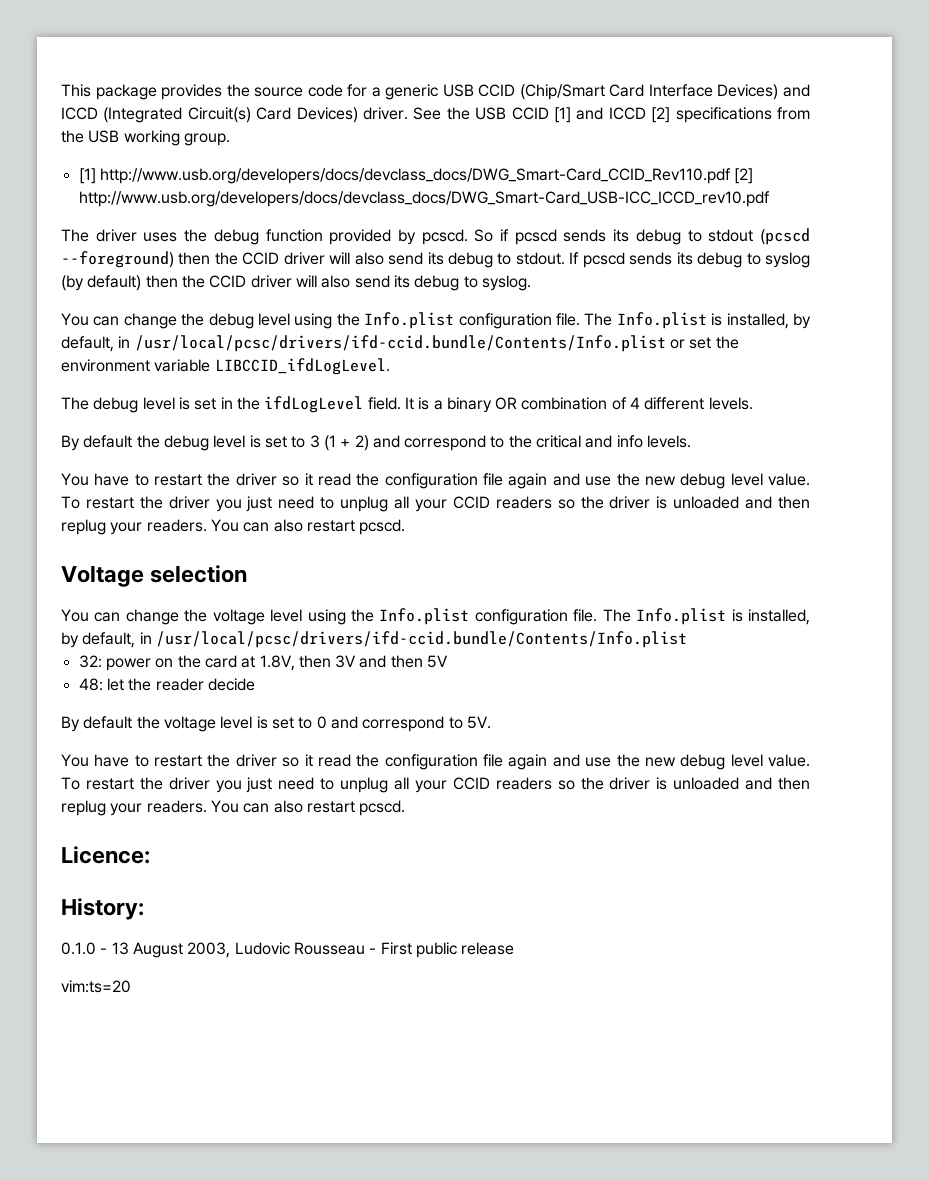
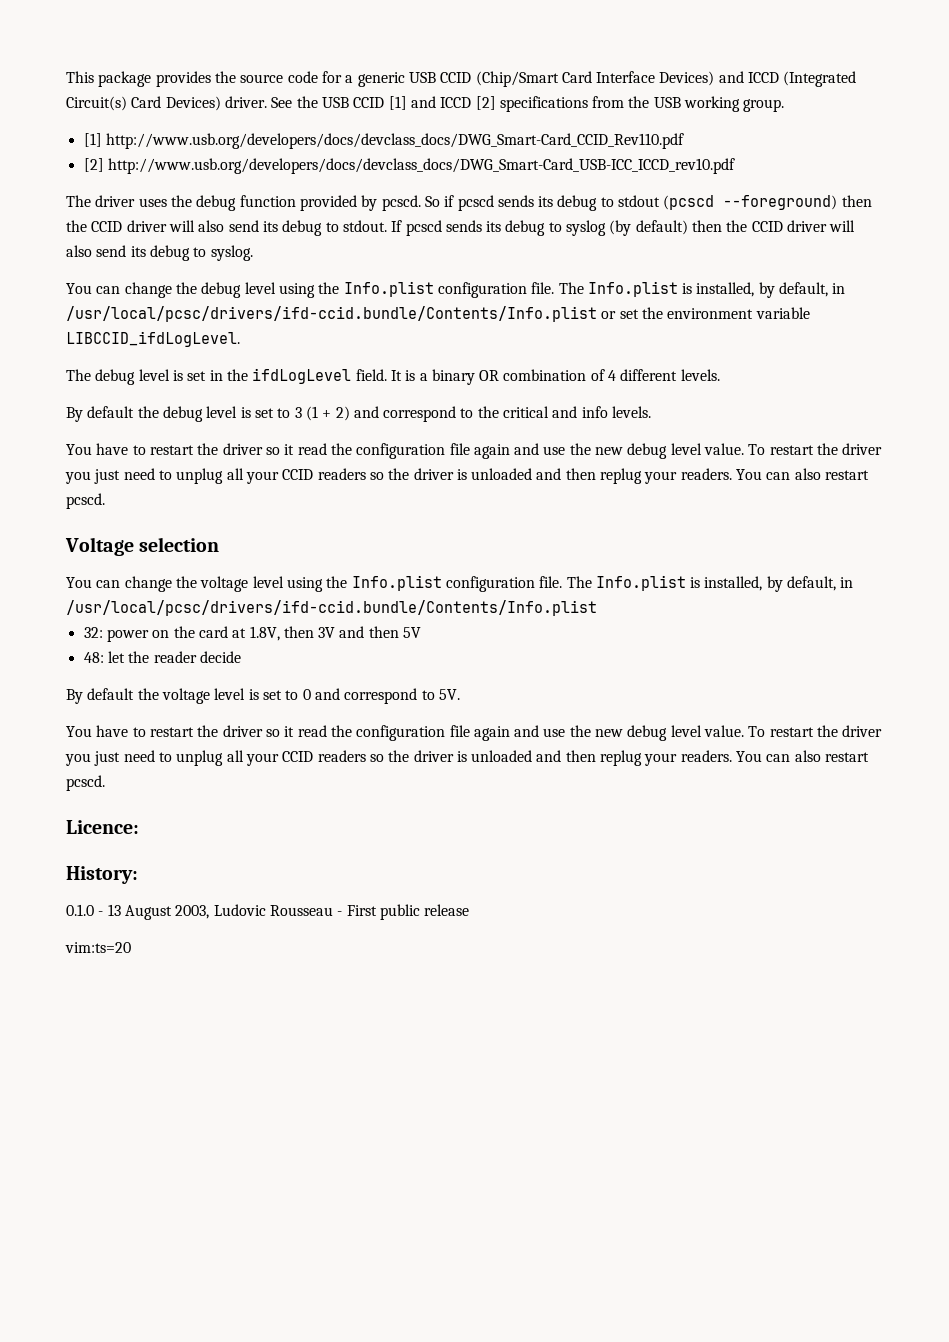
(731, 176) none -> (684, 141) //

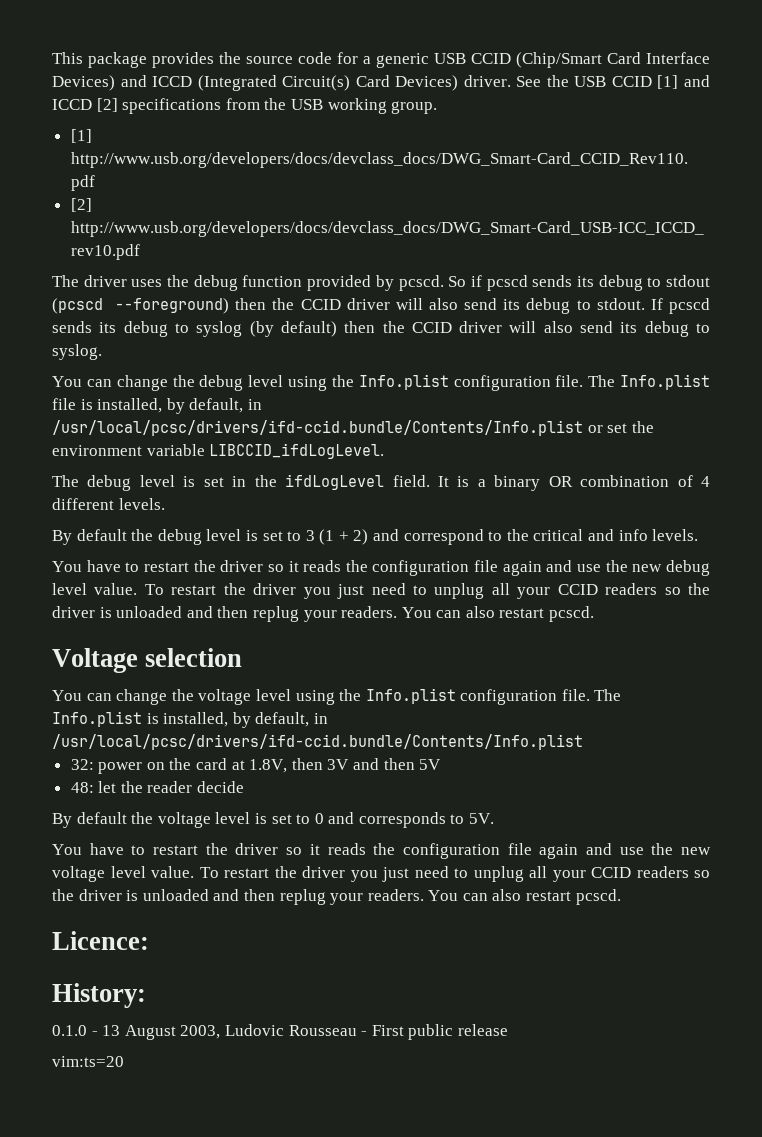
(678, 289) none -> [52,398,76,410] file
[297,443,327,455] read -> [303,560,342,572] reads
[344,688,418,704] correspond -> [358,812,446,828] corresponds
[297,725,668,741] read the configuration file again and use the new debug -> [327,843,711,859] [52,866,105,882] reads the configuration file again and use the new voltage

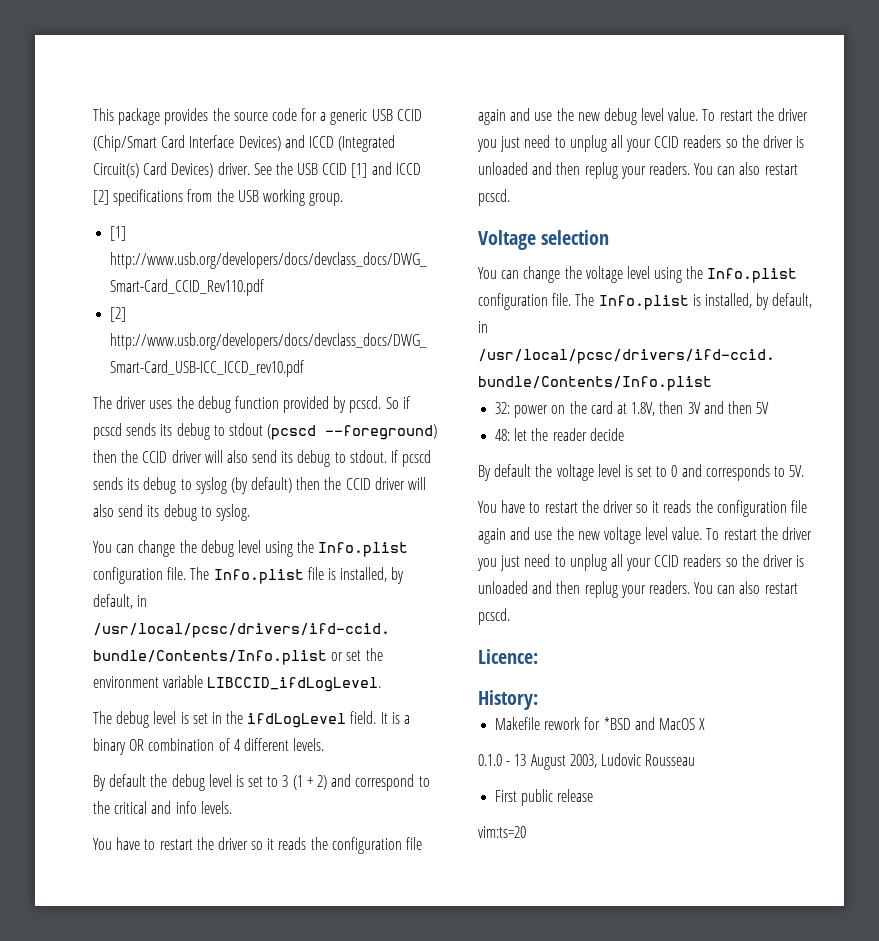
(146, 995) none -> [495,717,706,730] // Makefile rework for *BSD and MacOS X
[361,1031,368,1036] - -> (696, 760) //

